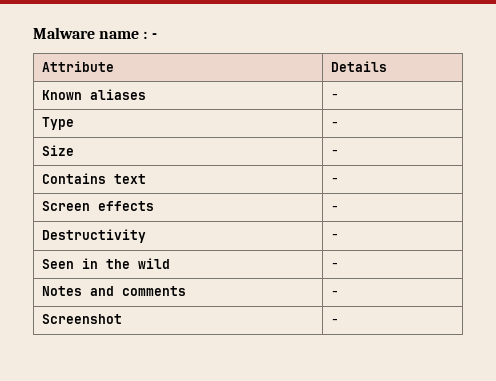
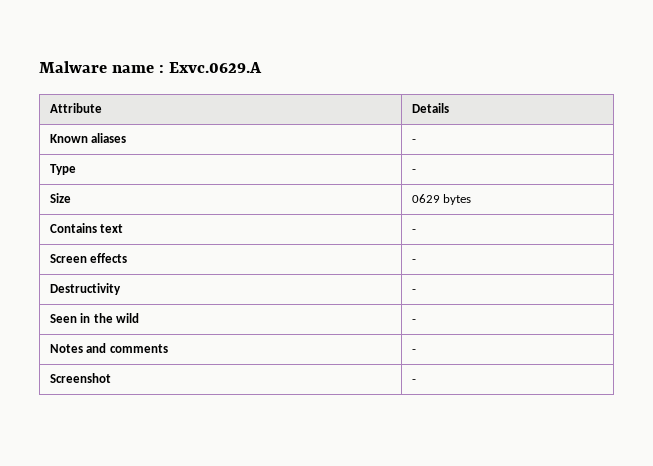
[151,33,157,39] - -> [168,62,262,73] Exvc.0629.A
[331,150,340,155] - -> [411,194,472,205] 0629 bytes

